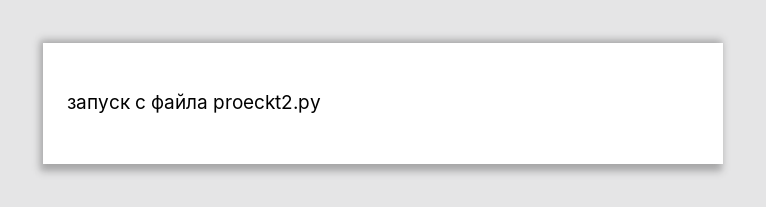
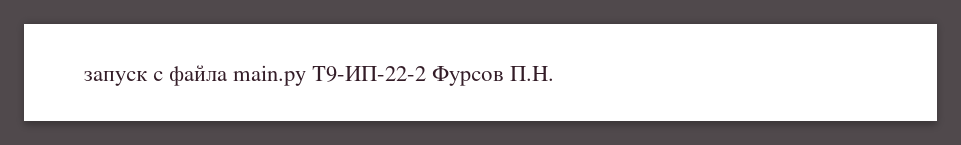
[213,95,322,113] proeckt2.py -> [233,65,555,86] main.py Т9-ИП-22-2 Фурсов П.Н.

